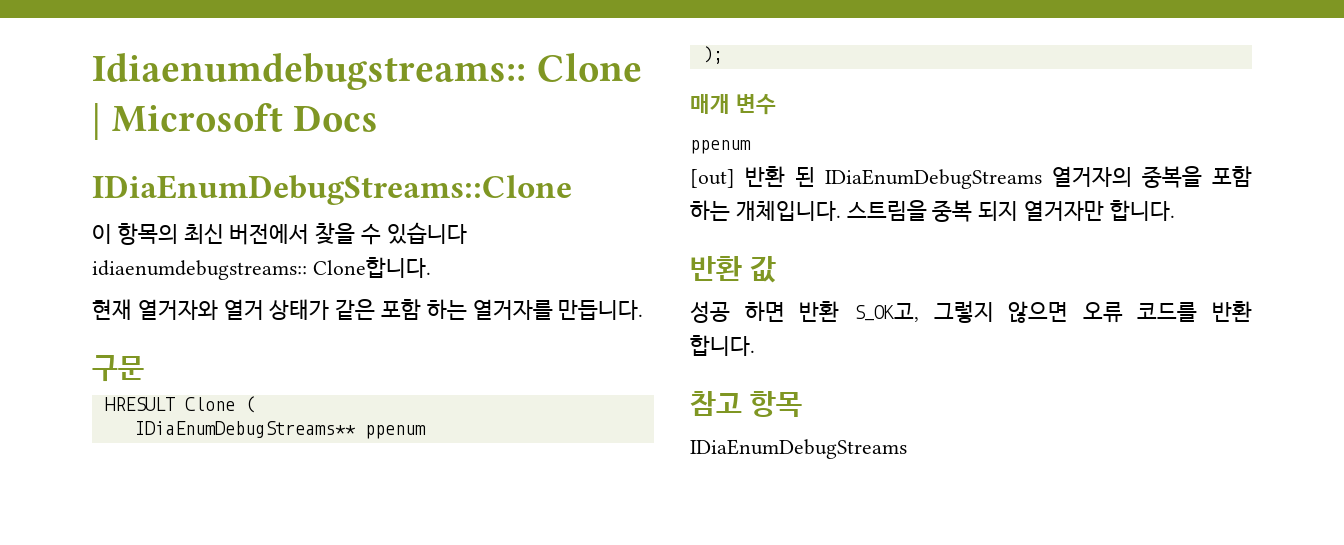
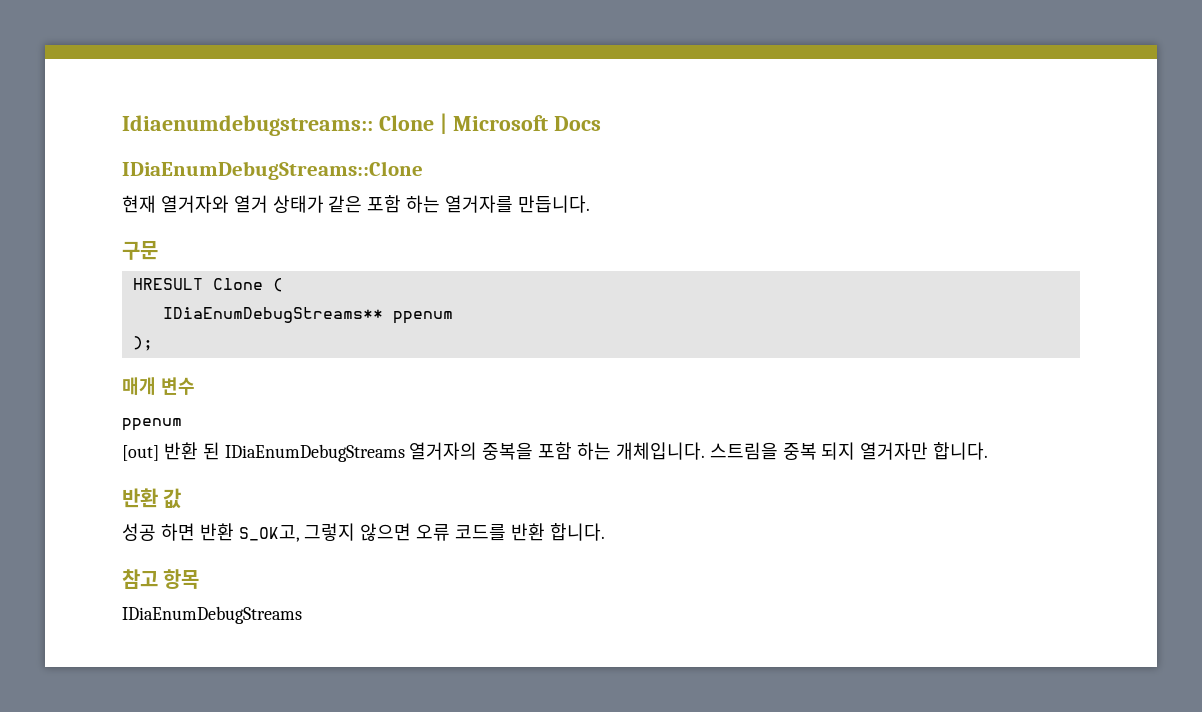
[92,222,467,245] [92,257,431,280] // 이 항목의 최신 버전에서 찾을 수 있습니다 idiaenumdebugstreams:: Clone합니다. -> (423, 170) none

